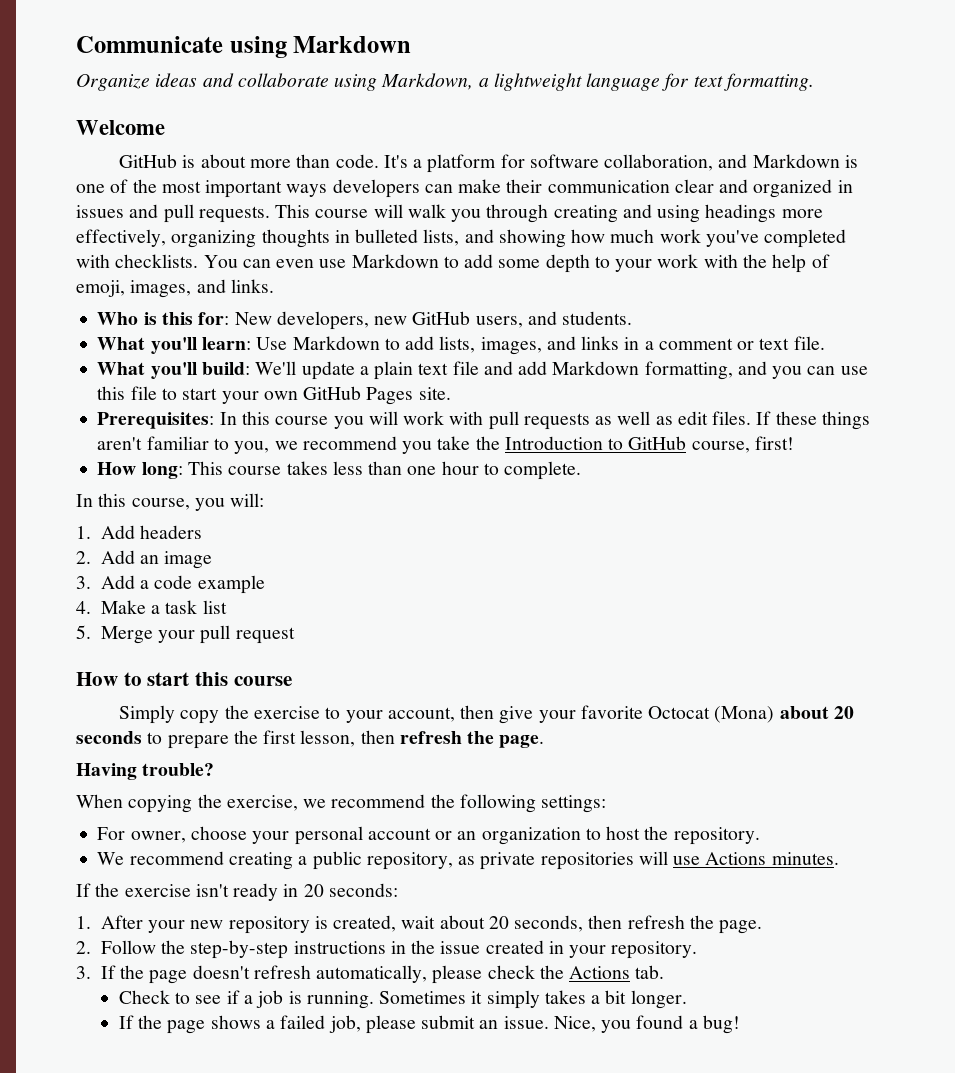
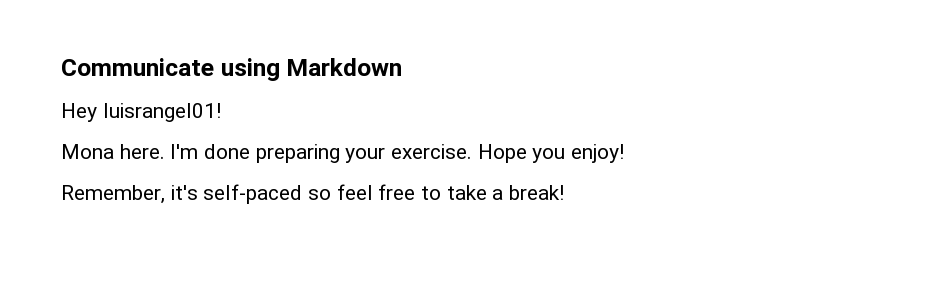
[76,73,814,91] [76,120,165,135] [119,154,858,173] [76,179,853,198] [76,204,823,223] [76,229,847,248] [76,254,830,273] [76,279,274,298] [97,311,633,330] [97,336,825,355] [97,361,868,380] [97,386,451,405] [97,411,870,430] [97,436,794,454] [97,461,582,480] [76,493,265,511] [76,525,203,539] [76,550,213,569] [76,575,265,594] [76,600,227,614] [76,625,295,644] [76,672,292,686] [119,705,854,724] [76,730,545,749] [76,763,215,780] [76,794,607,813] [97,826,760,845] [97,851,839,870] [76,883,398,901] [76,915,763,934] [76,940,698,959] [76,965,665,984] [118,990,687,1009] [118,1015,740,1034] Organize ideas and collaborate using Markdown, a lightweight language for text formatting. // Welcome // GitHub is about more than code. It's a platform for software collaboration, and Markdown is one of the most important ways developers can make their communication clear and organized in issues and pull requests. This course will walk you through creating and using headings more effectively, organizing thoughts in bulleted lists, and showing how much work you've completed with checklists. You can even use Markdown to add some depth to your work with the help of emoji, images, and links. // Who is this for: New developers, new GitHub users, and students. // What you'll learn: Use Markdown to add lists, images, and links in a comment or text file. // What you'll build: We'll update a plain text file and add Markdown formatting, and you can use this file to start your own GitHub Pages site. // Prerequisites: In this course you will work with pull requests as well as edit files. If these things aren't familiar to you, we recommend you take the Introduction to GitHub course, first! // How long: This course takes less than one hour to complete. // In this course, you will: // 1. Add headers // 2. Add an image // 3. Add a code example // 4. Make a task list // 5. Merge your pull request // How to start this course // Simply copy the exercise to your account, then give your favorite Octocat (Mona) about 20 seconds to prepare the first lesson, then refresh the page. // Having trouble? // When copying the exercise, we recommend the following settings: // For owner, choose your personal account or an organization to host the repository. // We recommend creating a public repository, as private repositories will use Actions minutes. // If the exercise isn't ready in 20 seconds: // 1. After your new repository is created, wait about 20 seconds, then refresh the page. // 2. Follow the step-by-step instructions in the issue created in your repository. // 3. If the page doesn't refresh automatically, please check the Actions tab. // Check to see if a job is running. Sometimes it simply takes a bit longer. // If the page shows a failed job, please submit an issue. Nice, you found a bug! -> [61,103,221,122] [61,144,625,163] [61,184,565,204] Hey luisrangel01! // Mona here. I'm done preparing your exercise. Hope you enjoy! // Remember, it's self-paced so feel free to take a break!

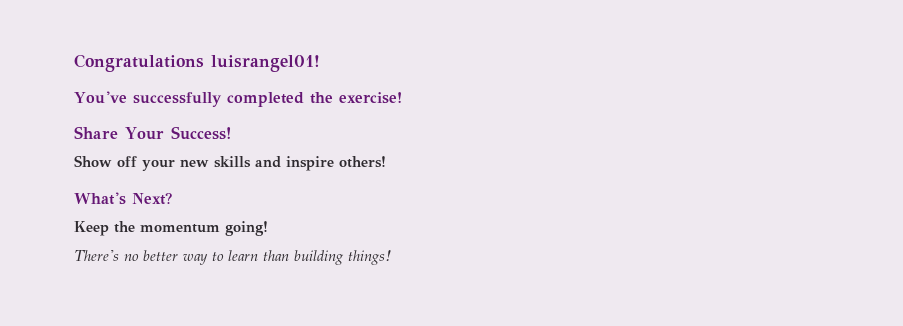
[61,58,403,81] [61,103,221,122] [61,144,625,163] [61,184,565,204] Communicate using Markdown // Hey luisrangel01! // Mona here. I'm done preparing your exercise. Hope you enjoy! // Remember, it's self-paced so feel free to take a break! -> [74,54,320,72] [74,91,402,107] [74,126,231,140] [74,155,386,171] [74,192,172,205] [74,221,268,236] [74,250,392,265] Congratulations luisrangel01! // You've successfully completed the exercise! // Share Your Success! // Show off your new skills and inspire others! // What's Next? // Keep the momentum going! // There's no better way to learn than building things!

